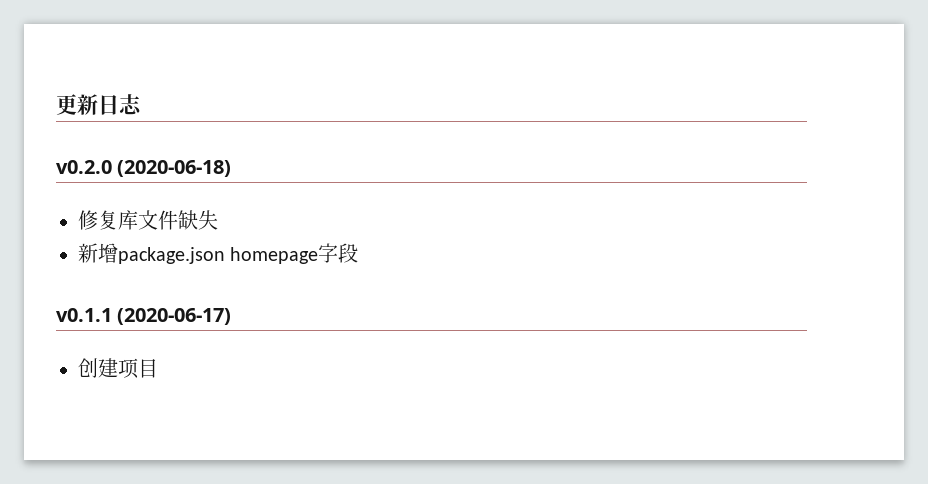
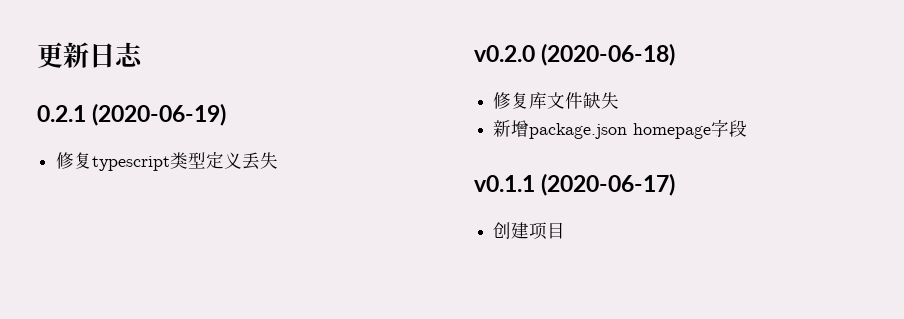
(142, 104) none -> [37,103,227,126] [56,151,279,171] // 0.2.1 (2020-06-19) // 修复typescript类型定义丢失

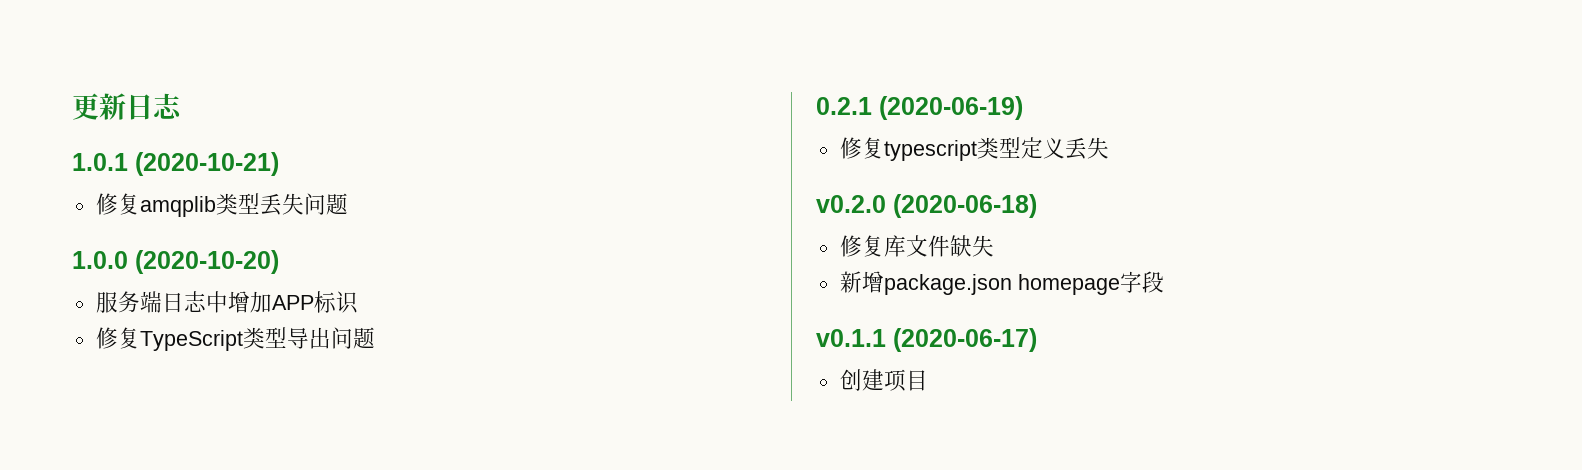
(143, 54) none -> [72,152,279,176] [95,193,348,217] [72,250,279,274] [95,291,358,314] [95,327,375,351] // 1.0.1 (2020-10-21) // 修复amqplib类型丢失问题 // 1.0.0 (2020-10-20) // 服务端日志中增加APP标识 // 修复TypeScript类型导出问题

